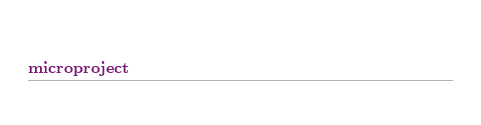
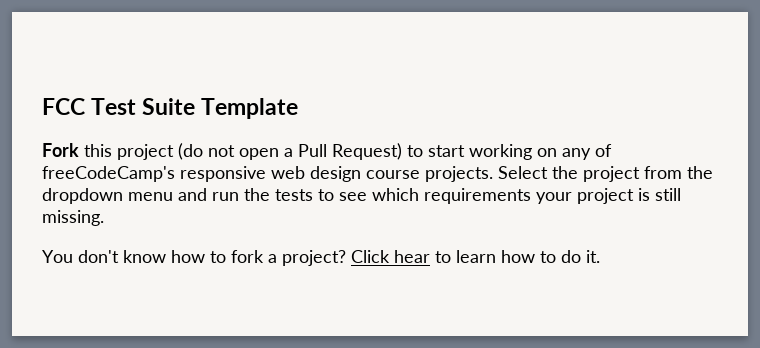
[28,61,129,76] microproject -> [42,98,299,119] [42,143,612,160] [42,166,713,182] [42,188,681,204] [42,210,104,226] [42,250,600,266] FCC Test Suite Template // Fork this project (do not open a Pull Request) to start working on any of freeCodeCamp's responsive web design course projects. Select the project from the dropdown menu and run the tests to see which requirements your project is still missing. // You don't know how to fork a project? Click hear to learn how to do it.

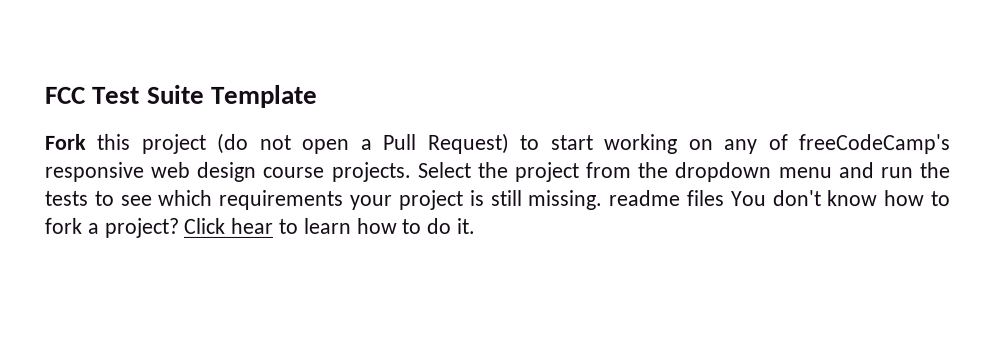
(104, 218) // -> [608,190,724,207] readme files

